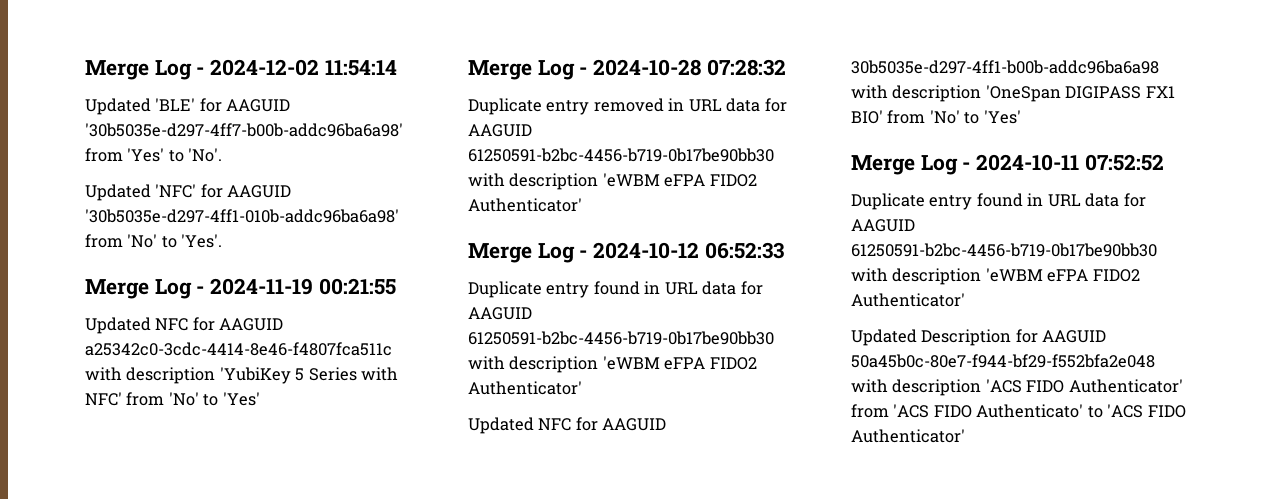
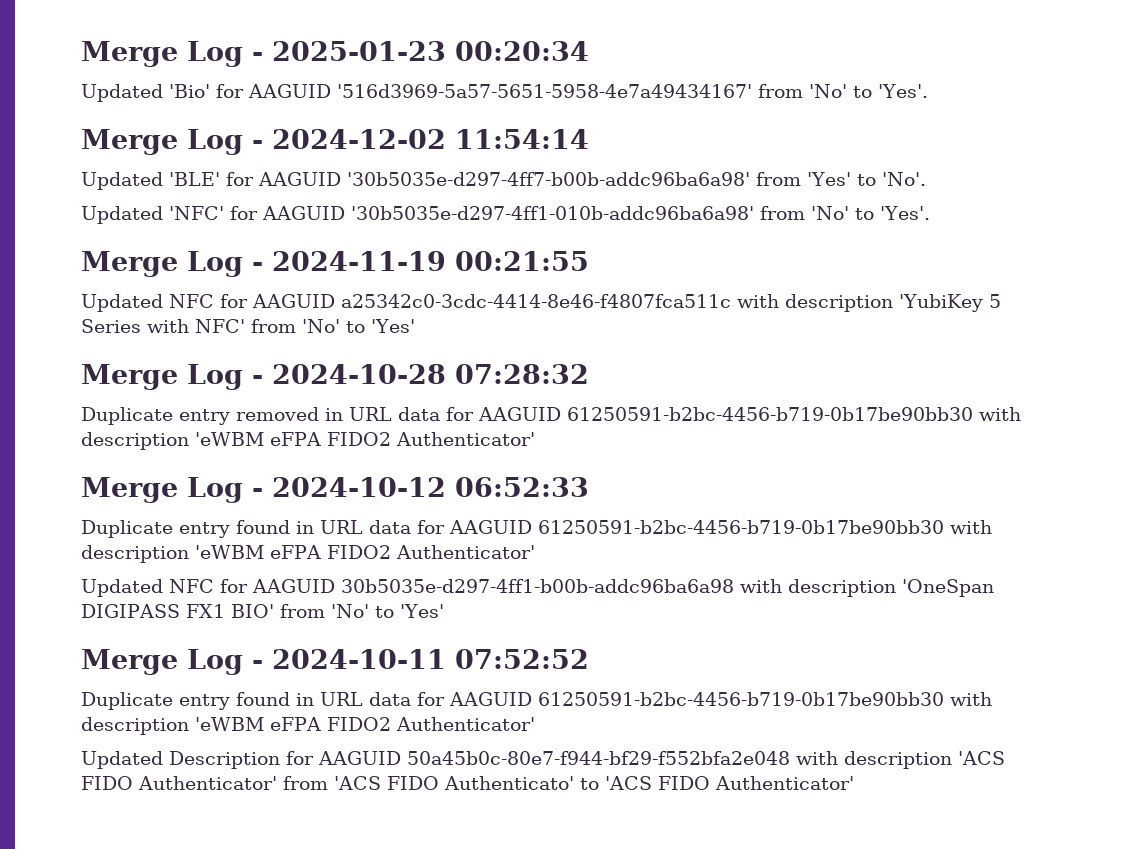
[85,60,205,80] Merge Log - -> [81,41,589,67] [81,84,928,102] [81,129,263,155] Merge Log - 2025-01-23 00:20:34 // Updated 'Bio' for AAGUID '516d3969-5a57-5651-5958-4e7a49434167' from 'No' to 'Yes'. // Merge Log -

